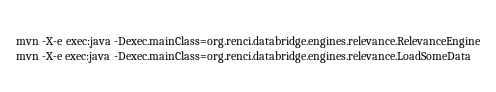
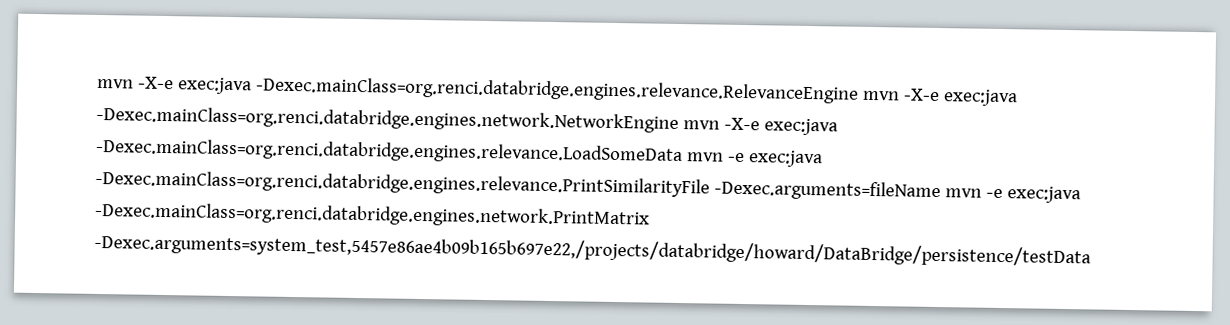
[113,51,471,63] -Dexec.mainClass=org.renci.databridge.engines.relevance.LoadSomeData -> [96,105,838,136] [96,137,823,168] [95,169,1081,204] [95,201,650,229] [94,232,1091,268] -Dexec.mainClass=org.renci.databridge.engines.network.NetworkEngine mvn -X-e exec:java -Dexec.mainClass=org.renci.databridge.engines.relevance.LoadSomeData mvn -e exec:java -Dexec.mainClass=org.renci.databridge.engines.relevance.PrintSimilarityFile -Dexec.arguments=fileName mvn -e exec:java -Dexec.mainClass=org.renci.databridge.engines.network.PrintMatrix -Dexec.arguments=system_test,5457e86ae4b09b165b697e22,/projects/databridge/howard/DataBridge/persistence/testData

